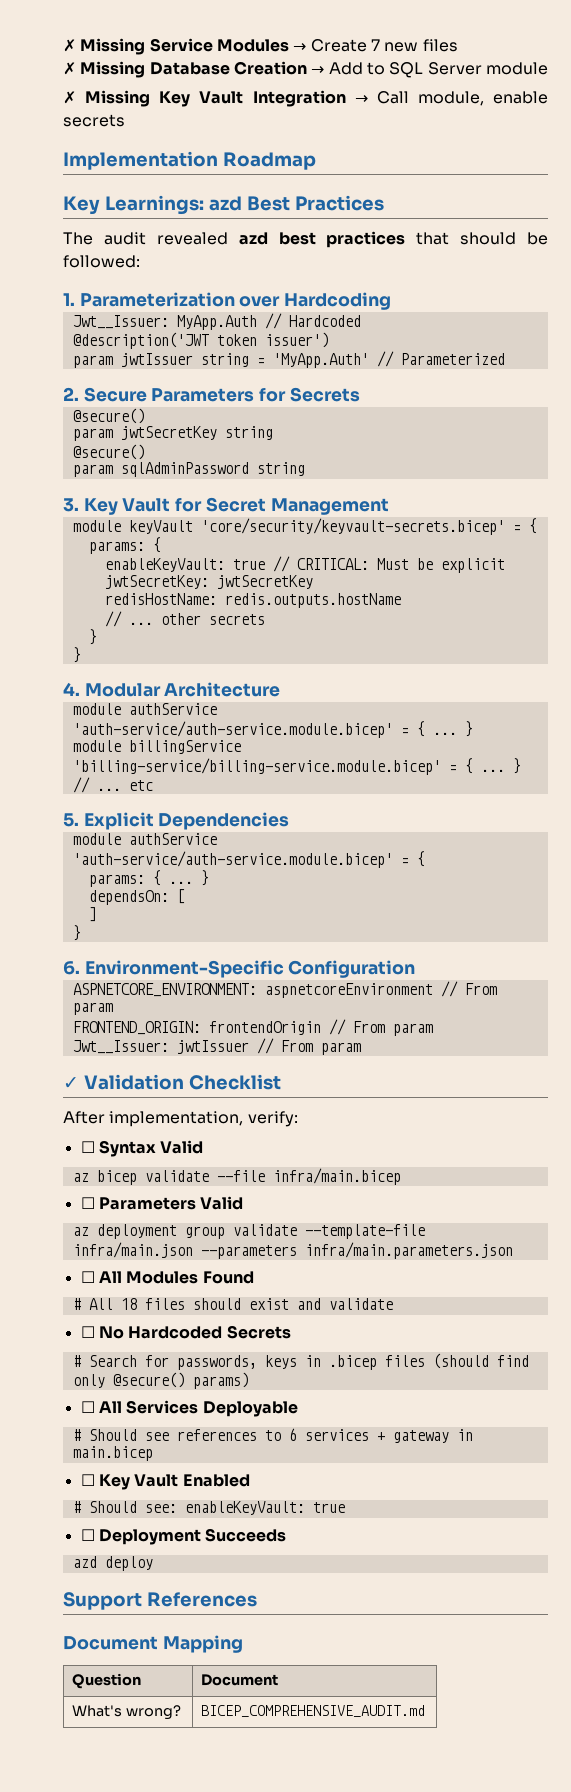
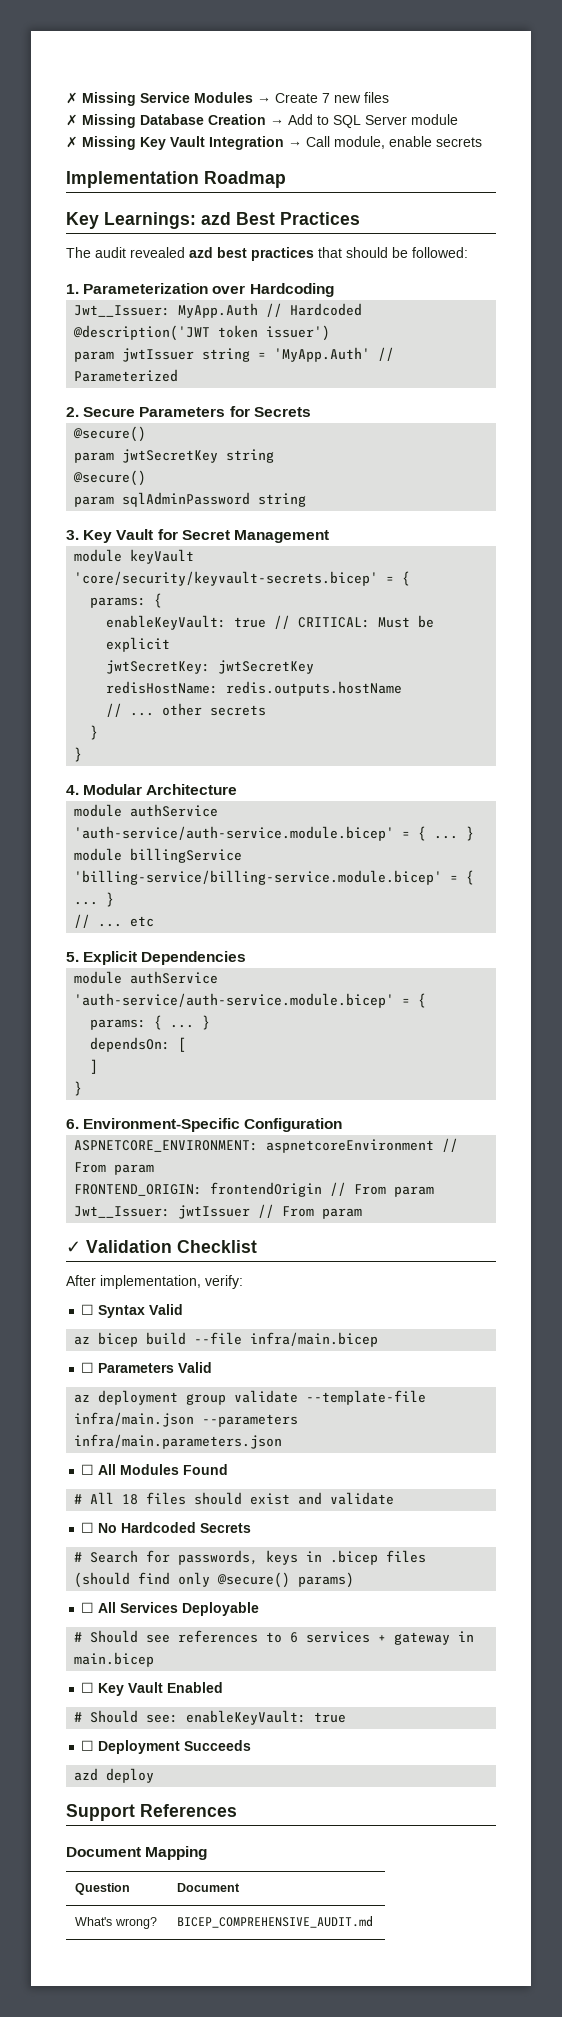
[144,1170,209,1182] validate -> [146,1332,187,1345] build

